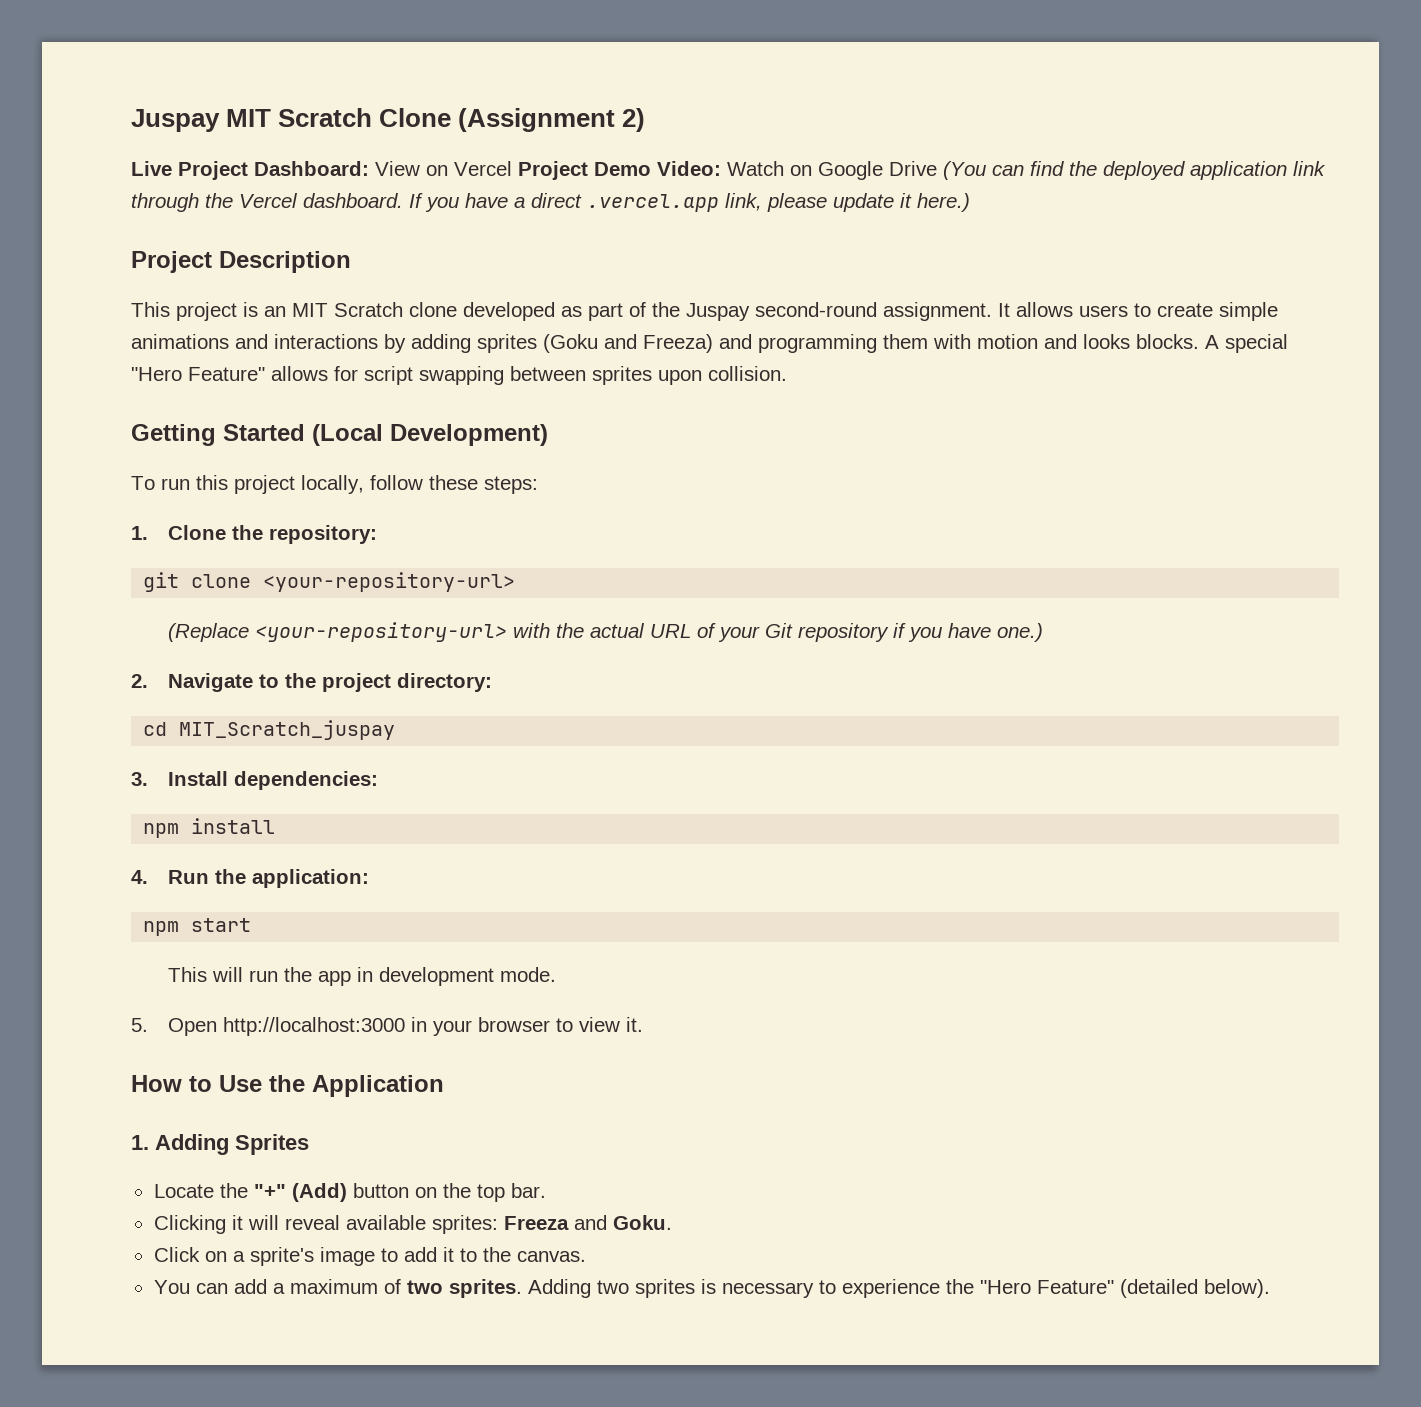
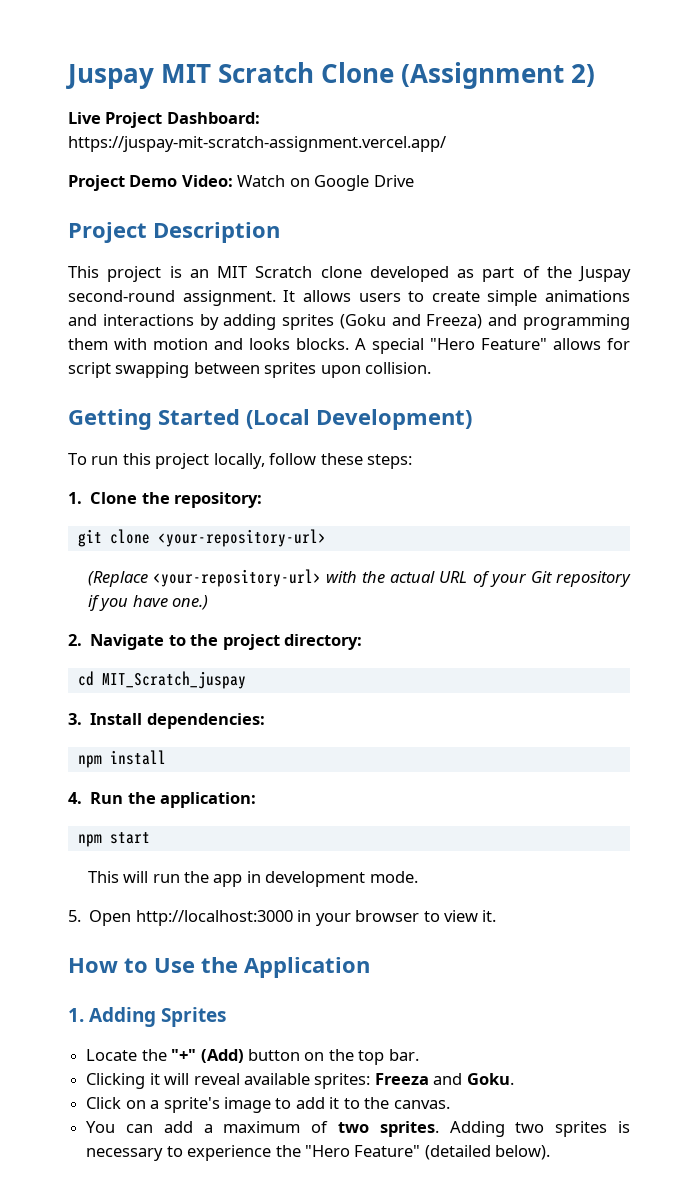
[375,161,512,176] View on Vercel -> [68,136,446,152] https://juspay-mit-scratch-assignment.vercel.app/ //
[943,161,1326,180] [131,193,970,212] (You can find the deployed application link through the Vercel dashboard. If you have a direct .vercel.app link, please update it here.) -> (414, 181) none

